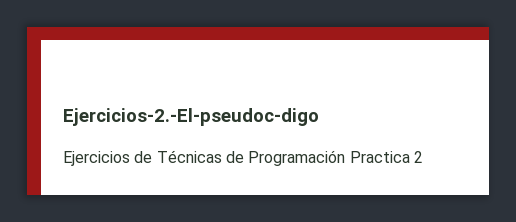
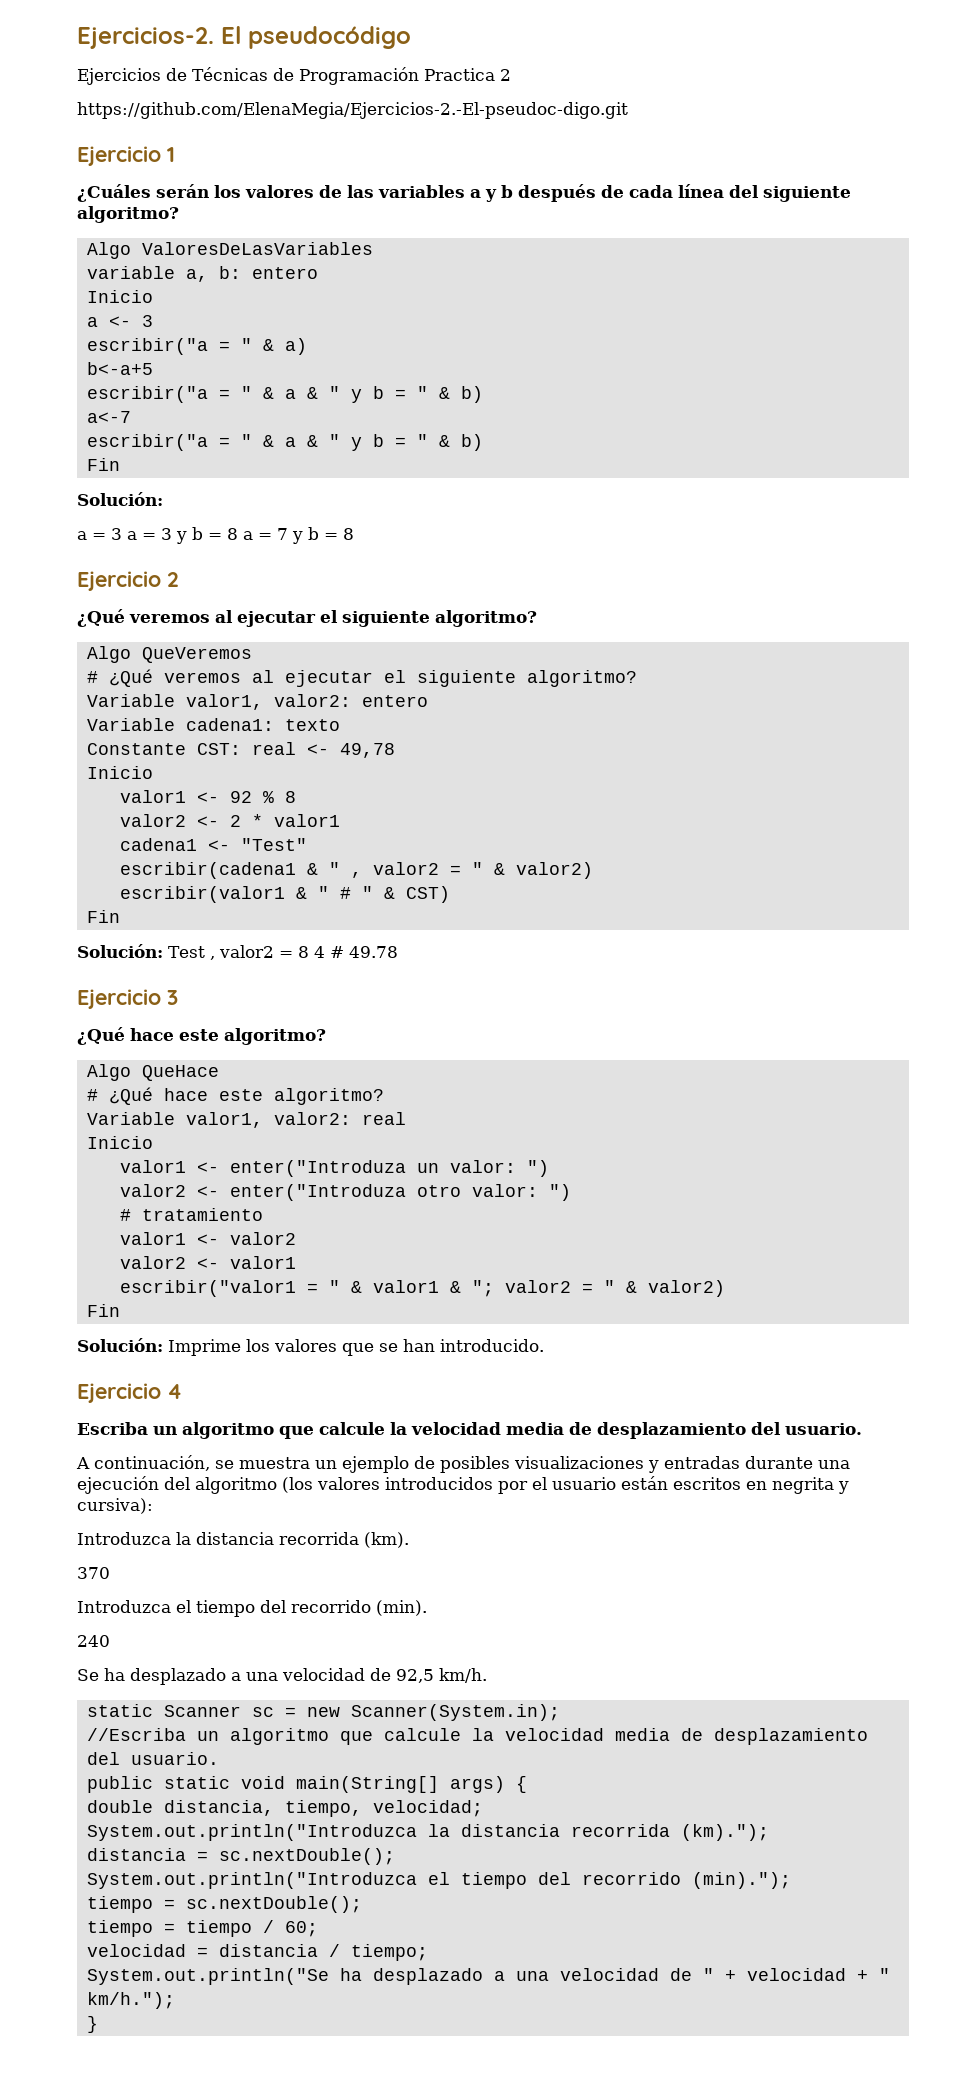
[63,108,319,126] Ejercicios-2.-El-pseudoc-digo -> [77,26,411,49] Ejercicios-2. El pseudocódigo
(423, 157) none -> [77,102,628,119] [77,146,175,166] [77,184,851,202] [77,206,179,223] [86,242,373,259] [86,266,318,282] [86,290,153,303] [86,315,153,327] [86,338,307,355] [86,362,153,375] [86,386,483,403] [86,411,131,423] [86,434,483,451] [86,458,120,471] [77,492,163,506] [77,527,354,544] [77,571,179,591] [77,609,537,627] [86,646,252,663] [86,669,637,687] [86,694,428,710] [86,718,340,731] [86,742,395,758] [86,766,153,779] [119,790,296,803] [119,814,340,827] [119,838,307,851] [119,862,593,879] [119,886,450,903] [86,910,120,923] [77,944,398,960] [77,989,178,1009] [77,1027,326,1045] [86,1064,219,1081] [86,1087,384,1105] [86,1112,406,1128] [86,1136,153,1149] [119,1160,549,1177] [119,1184,571,1201] [119,1208,263,1221] [119,1232,296,1245] [119,1256,296,1269] [119,1280,725,1297] [86,1304,120,1317] [77,1338,544,1356] [77,1383,182,1403] [77,1422,862,1439] [76,1455,850,1473] [77,1476,849,1494] [77,1498,153,1514] [77,1532,409,1548] [77,1567,110,1579] [77,1600,427,1617] [77,1635,110,1647] [77,1668,487,1685] [86,1704,560,1721] [86,1728,868,1745] [86,1752,219,1765] [86,1776,527,1793] [86,1800,483,1817] [86,1824,769,1841] [86,1848,395,1865] [86,1872,791,1889] [86,1896,362,1913] [86,1920,318,1937] [86,1944,428,1961] [86,1968,890,1985] [86,1992,175,2009] [86,2016,98,2033] // https://github.com/ElenaMegia/Ejercicios-2.-El-pseudoc-digo.git // Ejercicio 1 // ¿Cuáles serán los valores de las variables a y b después de cada línea del siguiente algoritmo? // Algo ValoresDeLasVariables // variable a, b: entero // Inicio // a <- 3 // escribir("a = " & a) // b<-a+5 // escribir("a = " & a & " y b = " & b) // a<-7 // escribir("a = " & a & " y b = " & b) // Fin // Solución: // a = 3 a = 3 y b = 8 a = 7 y b = 8 // Ejercicio 2 // ¿Qué veremos al ejecutar el siguiente algoritmo? // Algo QueVeremos // # ¿Qué veremos al ejecutar el siguiente algoritmo? // Variable valor1, valor2: entero // Variable cadena1: texto // Constante CST: real <- 49,78 // Inicio // valor1 <- 92 % 8 // valor2 <- 2 * valor1 // cadena1 <- "Test" // escribir(cadena1 & " , valor2 = " & valor2) // escribir(valor1 & " # " & CST) // Fin // Solución: Test , valor2 = 8 4 # 49.78 // Ejercicio 3 // ¿Qué hace este algoritmo? // Algo QueHace // # ¿Qué hace este algoritmo? // Variable valor1, valor2: real // Inicio // valor1 <- enter("Introduza un valor: ") // valor2 <- enter("Introduza otro valor: ") // # tratamiento // valor1 <- valor2 // valor2 <- valor1 // escribir("valor1 = " & valor1 & "; valor2 = " & valor2) // Fin // Solución: Imprime los valores que se han introducido. // Ejercicio 4 // Escriba un algoritmo que calcule la velocidad media de desplazamiento del usuario. // A continuación, se muestra un ejemplo de posibles visualizaciones y entradas durante una ejecución del algoritmo (los valores introducidos por el usuario están escritos en negrita y cursiva): // Introduzca la distancia recorrida (km). // 370 // Introduzca el tiempo del recorrido (min). // 240 // Se ha desplazado a una velocidad de 92,5 km/h. // static Scanner sc = new Scanner(System.in); // //Escriba un algoritmo que calcule la velocidad media de desplazamiento del usuario. // public static void main(String[] args) { // double distancia, tiempo, velocidad; // System.out.println("Introduzca la distancia recorrida (km)."); // distancia = sc.nextDouble(); // System.out.println("Introduzca el tiempo del recorrido (min)."); // tiempo = sc.nextDouble(); // tiempo = tiempo / 60; // velocidad = distancia / tiempo; // System.out.println("Se ha desplazado a una velocidad de " + velocidad + " km/h."); // }

